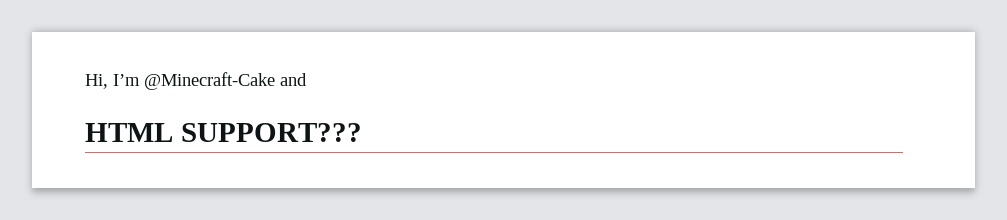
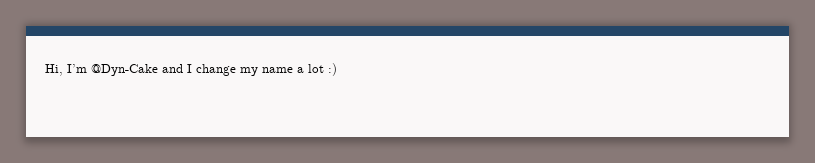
[144,72,275,90] @Minecraft-Cake -> [91,64,158,76] @Dyn-Cake
[85,123,362,142] // HTML SUPPORT??? -> [187,63,337,76] I change my name a lot :)

